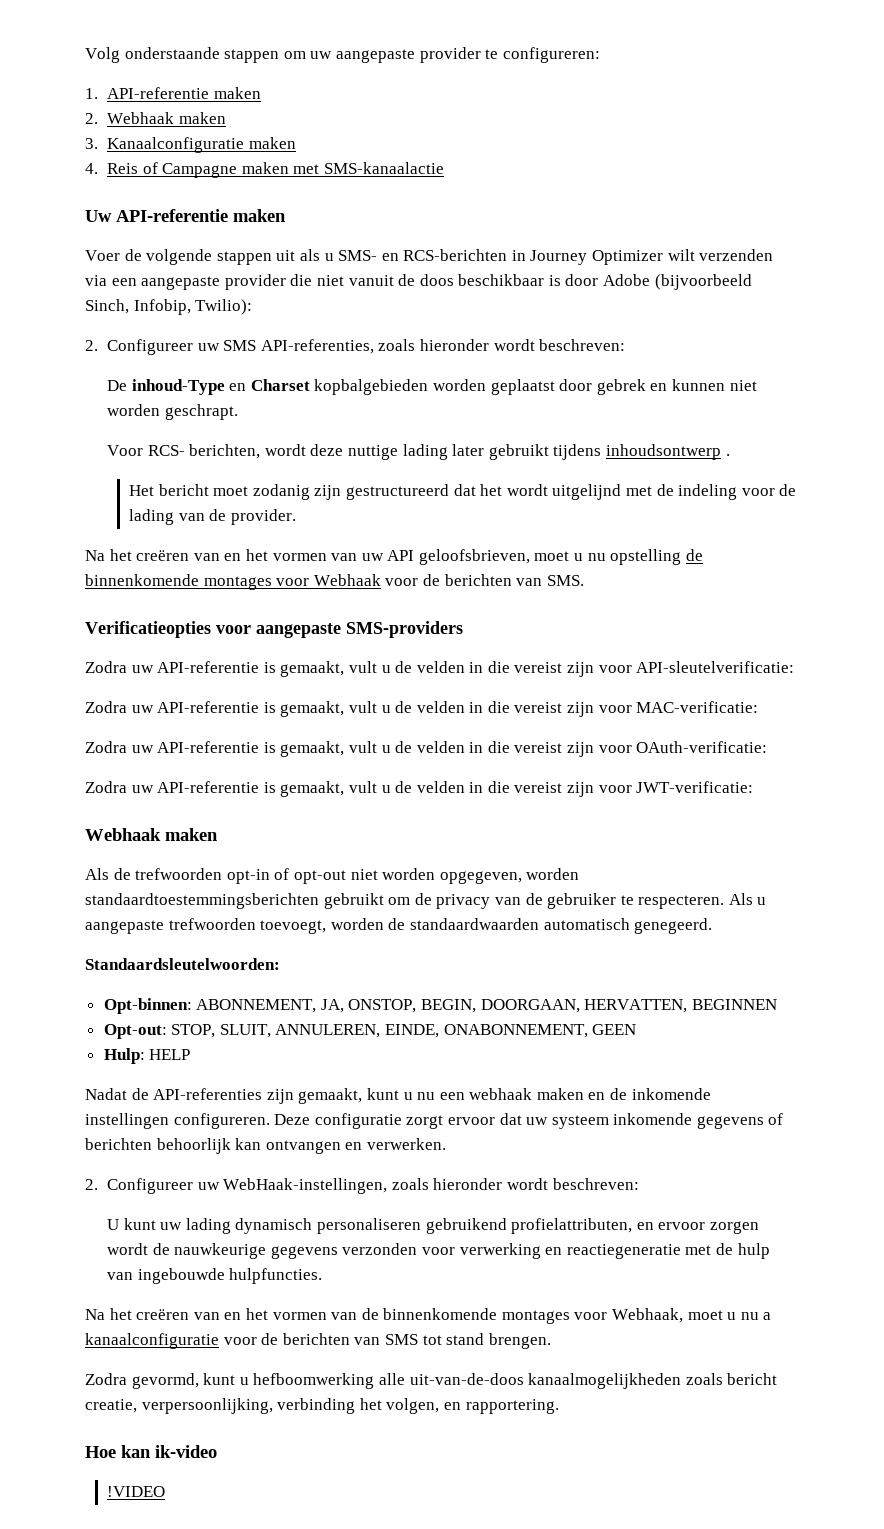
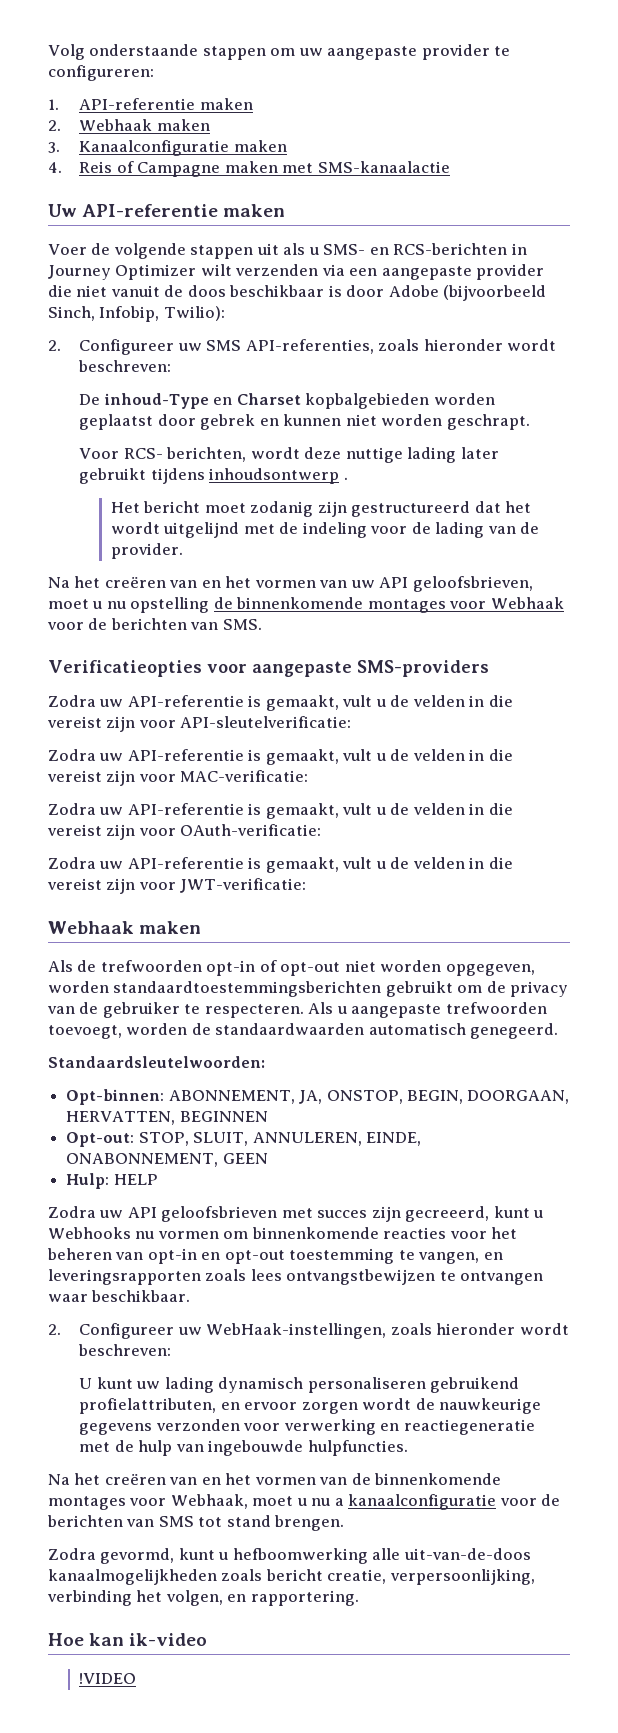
[85,1088,711,1104] [85,1113,784,1129] [85,1138,446,1154] Nadat de API-referenties zijn gemaakt, kunt u nu een webhaak maken en de inkomende instellingen configureren. Deze configuratie zorgt ervoor dat uw systeem inkomende gegevens of berichten behoorlijk kan ontvangen en verwerken. -> [48,1206,544,1222] [48,1227,518,1239] [47,1248,503,1264] [48,1269,544,1285] [48,1290,191,1302] Zodra uw API geloofsbrieven met succes zijn gecreeerd, kunt u Webhooks nu vormen om binnenkomende reacties voor het beheren van opt-in en opt-out toestemming te vangen, en leveringsrapporten zoals lees ontvangstbewijzen te ontvangen waar beschikbaar.

